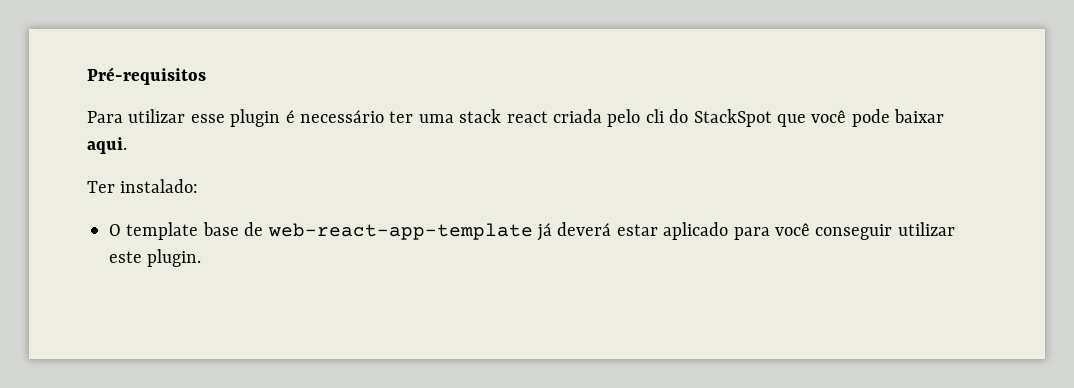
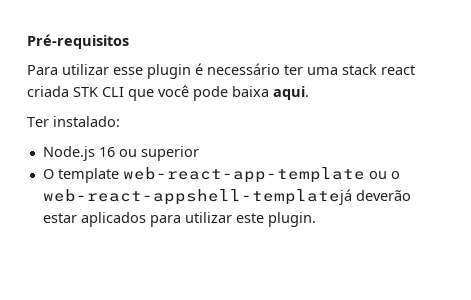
[607,109,772,127] pelo cli do StackSpot -> [73,87,124,97] STK CLI
[894,109,945,123] baixar -> [232,86,269,97] baixa
[109,222,893,241] O template base de web-react-app-template já deverá estar aplicado para você conseguir -> [42,146,199,161] [42,167,400,183] [42,189,411,205] [42,212,181,227] Node.js 16 ou superior // O template web-react-app-template ou o web-react-appshell-templatejá deverão estar aplicados para

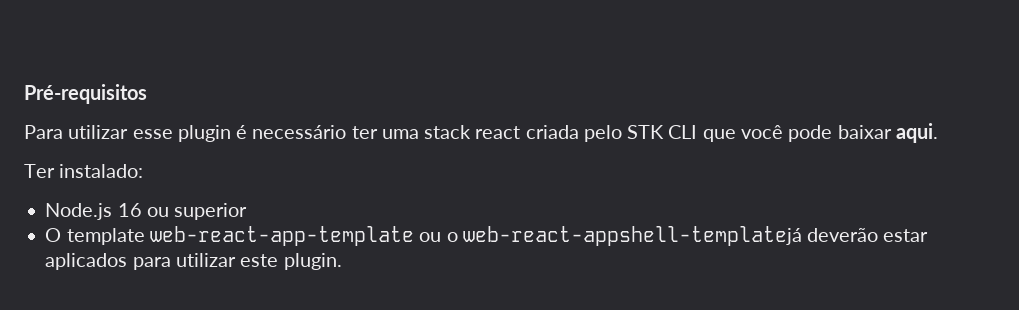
(69, 91) none -> [583,125,622,142] pelo
[232,86,269,97] baixa -> [837,125,892,139] baixar

